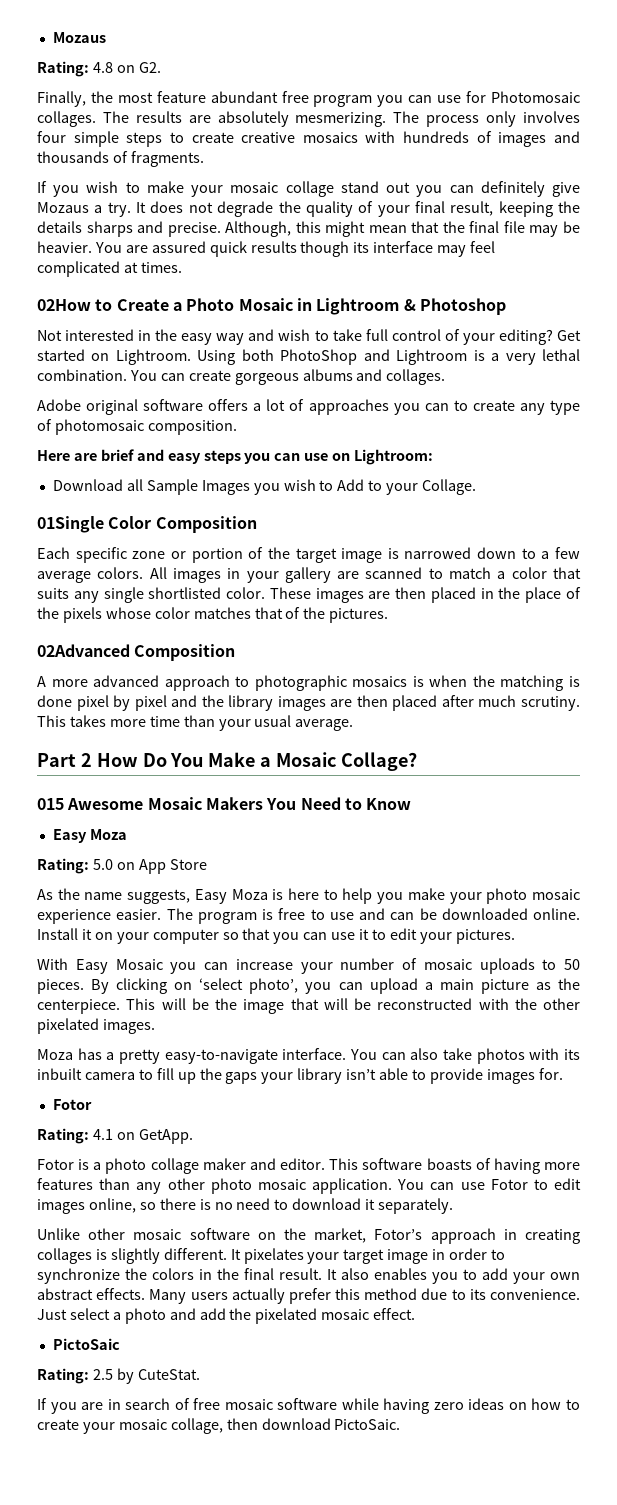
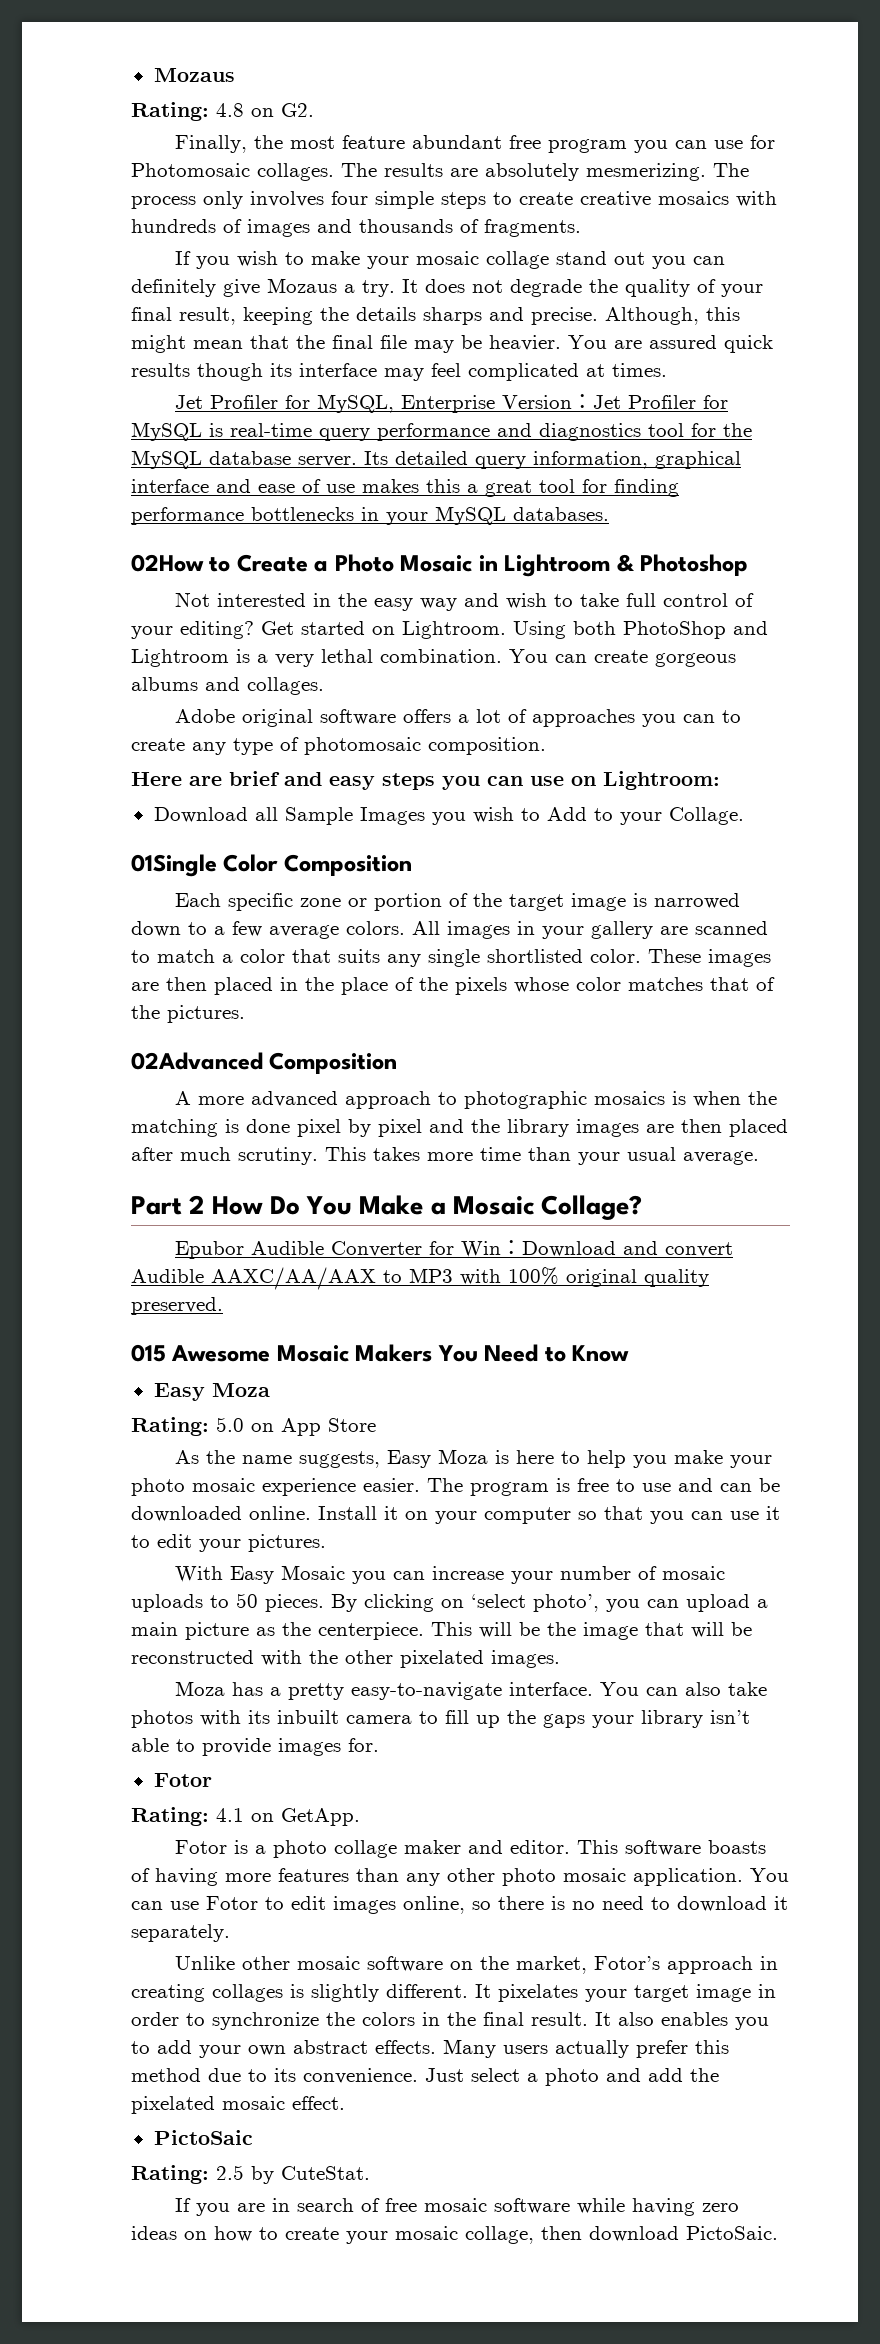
(182, 267) none -> [175,394,729,413] [131,422,752,441] [131,450,741,469] [131,479,679,497] [131,506,609,525] // Jet Profiler for MySQL, Enterprise Version：Jet Profiler for MySQL is real-time query performance and diagnostics tool for the MySQL database server. Its detailed query information, graphical interface and ease of use makes this a great tool for finding performance bottlenecks in your MySQL databases.
(417, 761) none -> [175,1240,734,1259] [131,1267,709,1290] [131,1297,223,1315] // Epubor Audible Converter for Win：Download and convert Audible AAXC/AA/AAX to MP3 with 100% original quality preserved.

